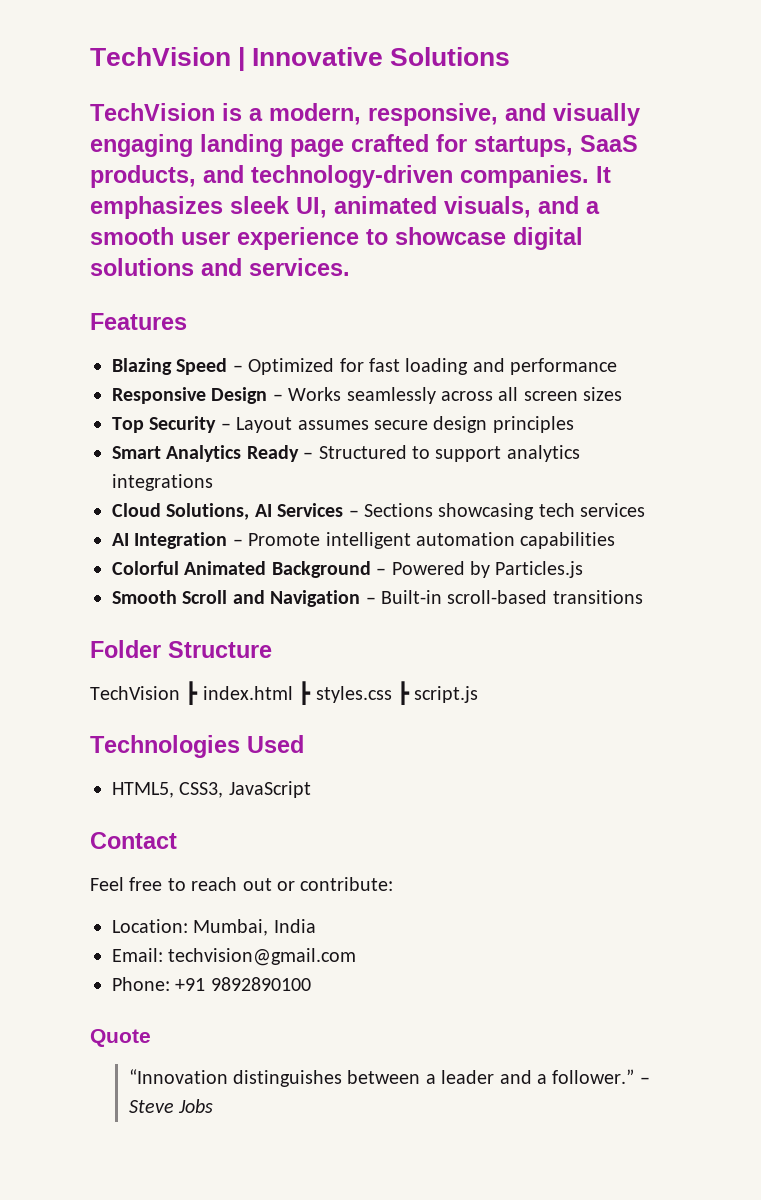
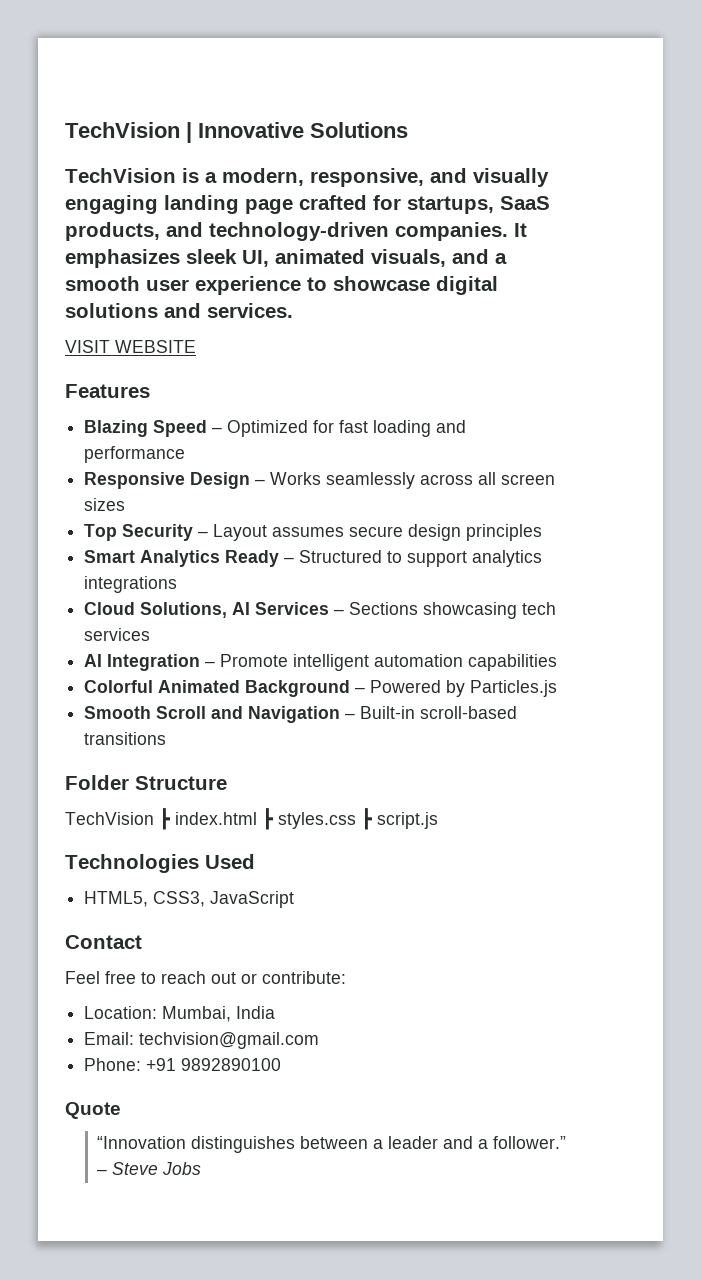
(350, 267) none -> [65,340,196,353] // VISIT WEBSITE

